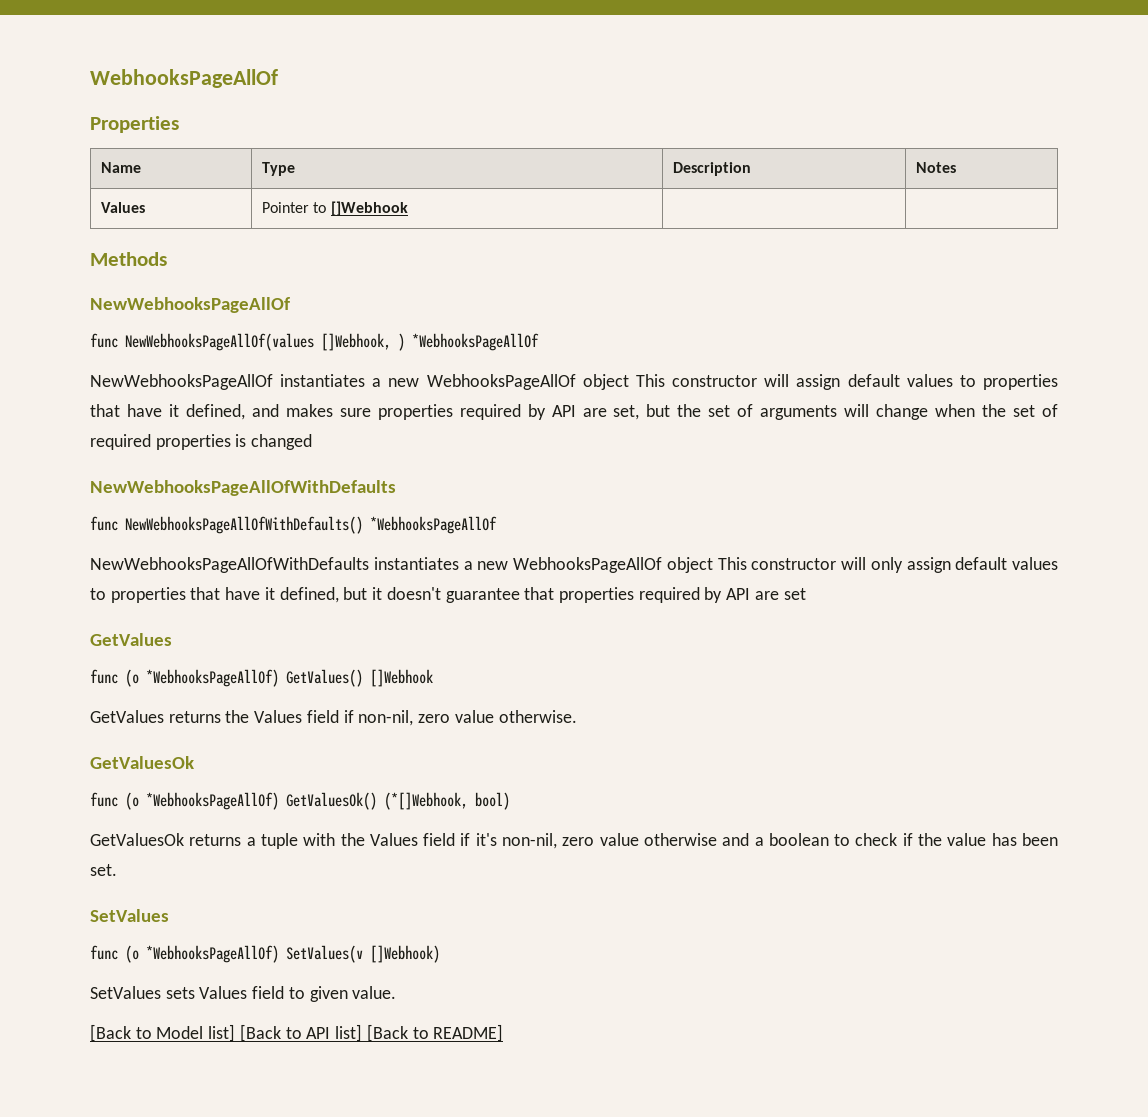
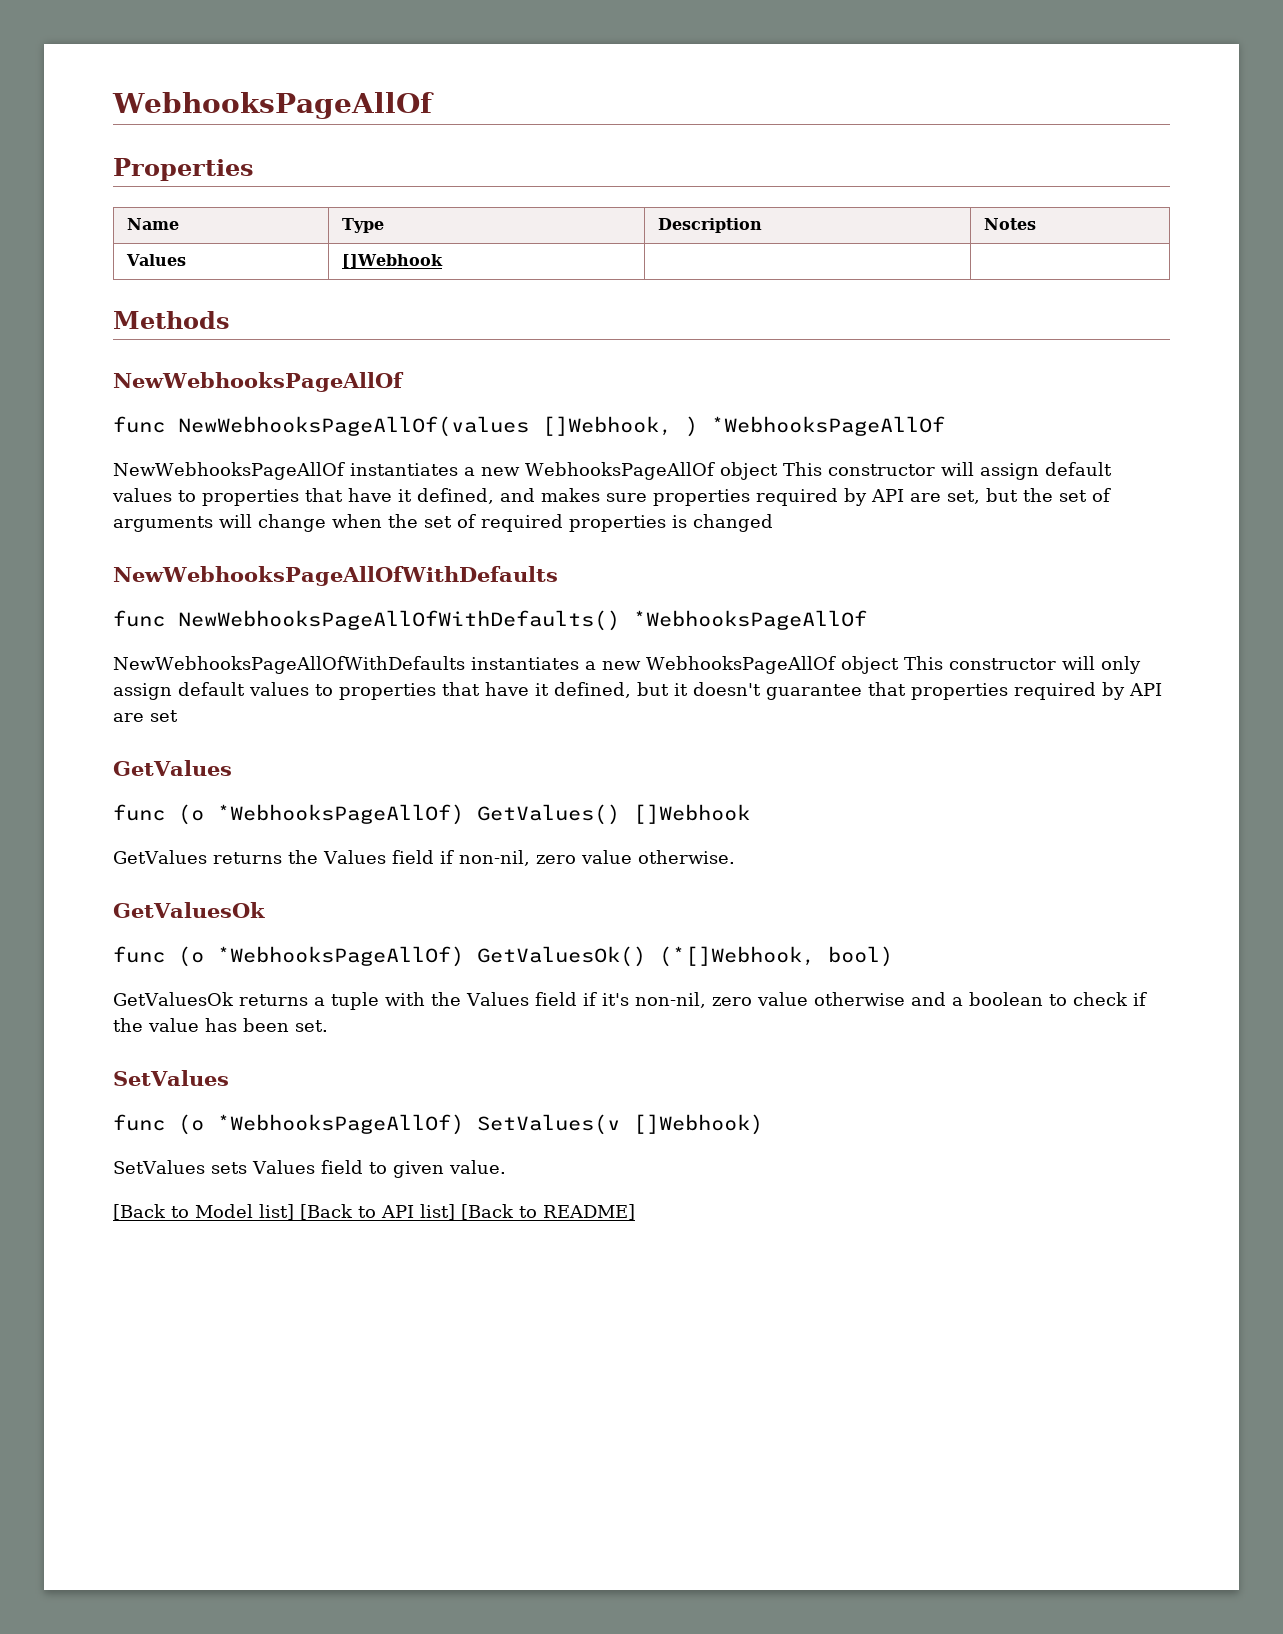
[262,202,327,213] Pointer to -> (187, 260) none

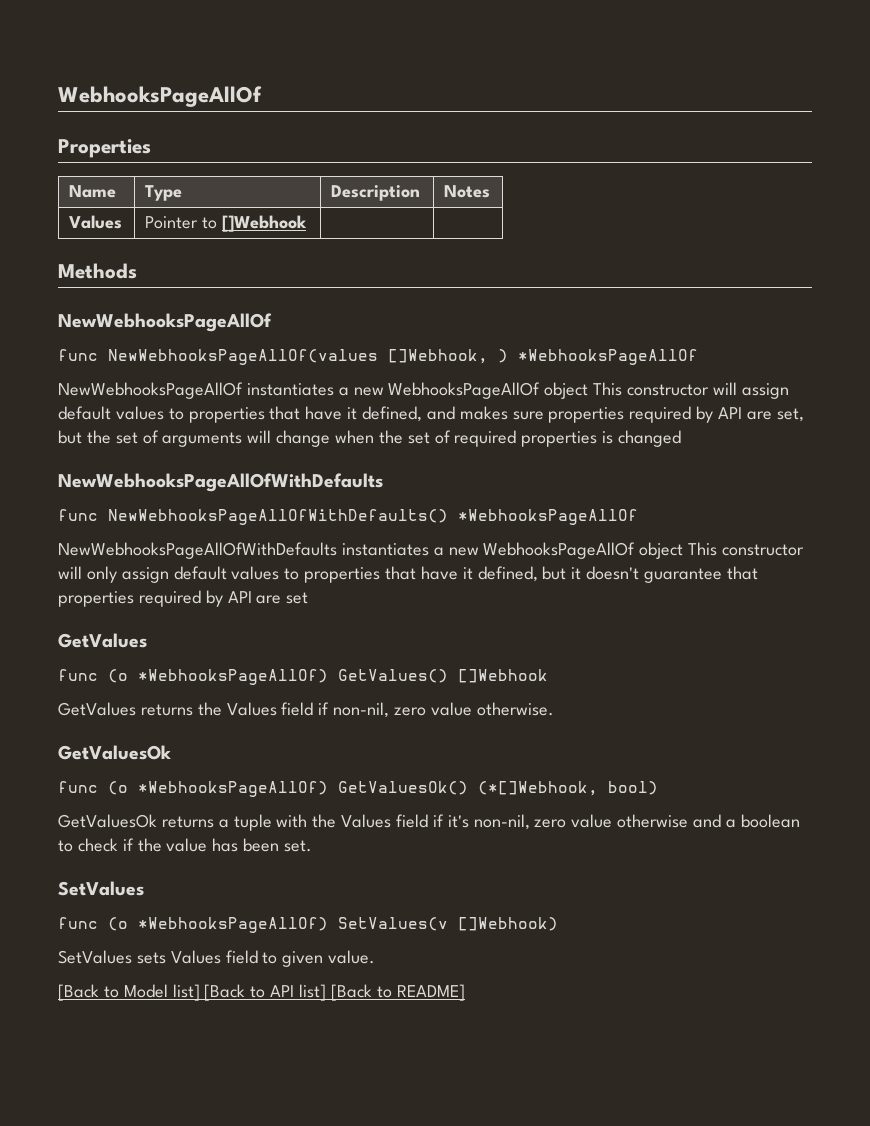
(187, 260) none -> [145,216,217,229] Pointer to

